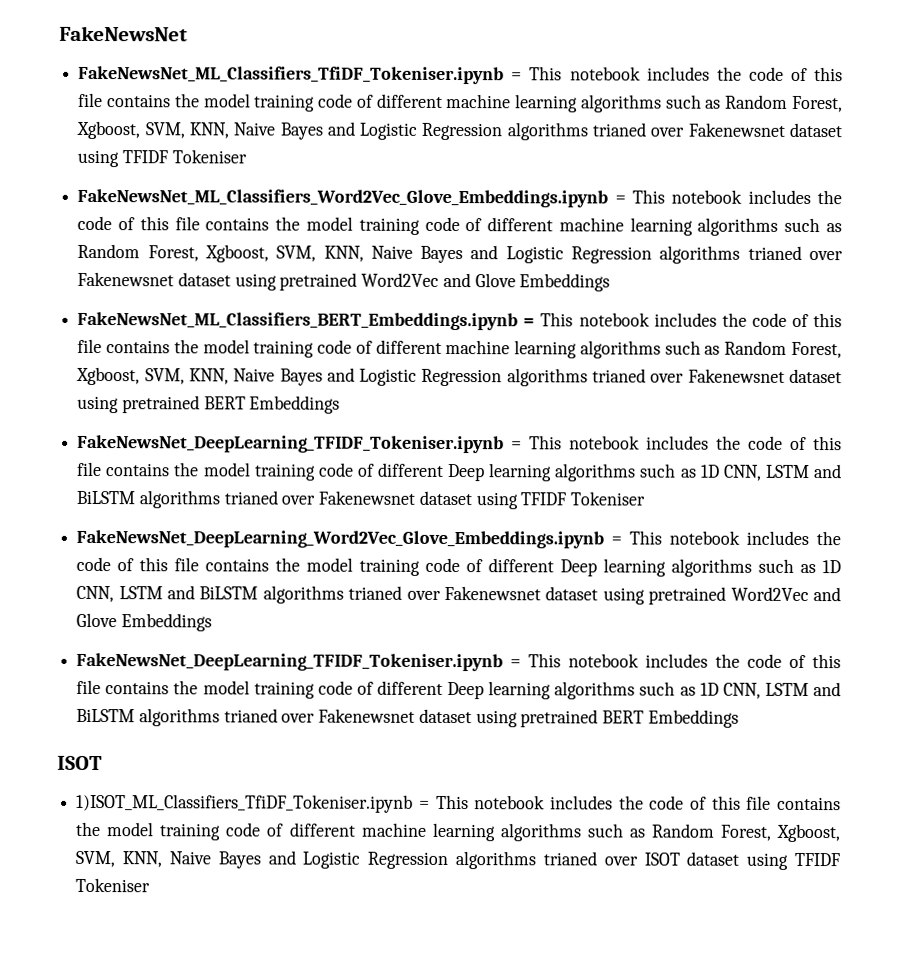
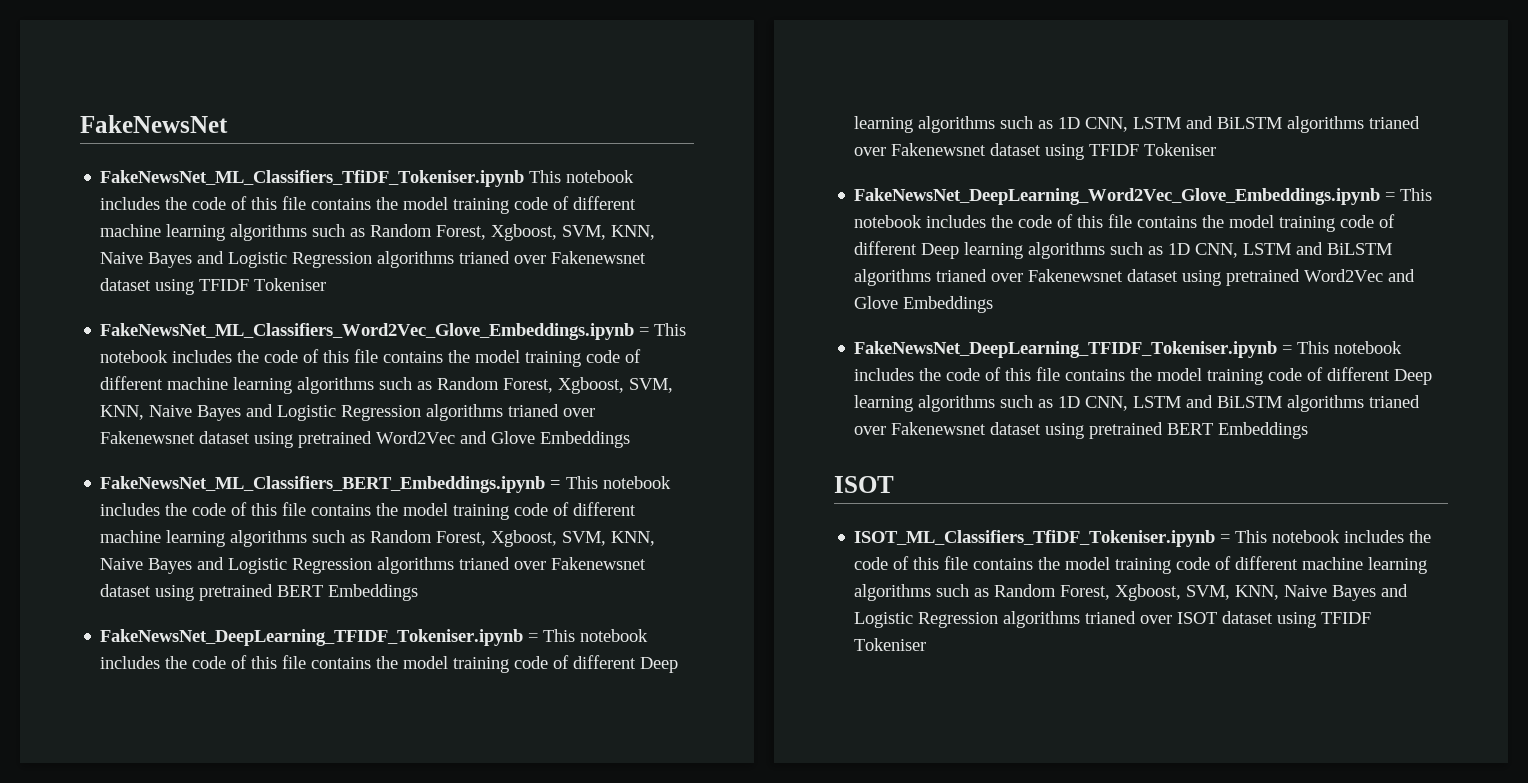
[511,72,523,81] = -> (525, 178) none
[76,793,414,813] 1)ISOT_ML_Classifiers_TfiDF_Tokeniser.ipynb -> [854,530,1216,547] ISOT_ML_Classifiers_TfiDF_Tokeniser.ipynb

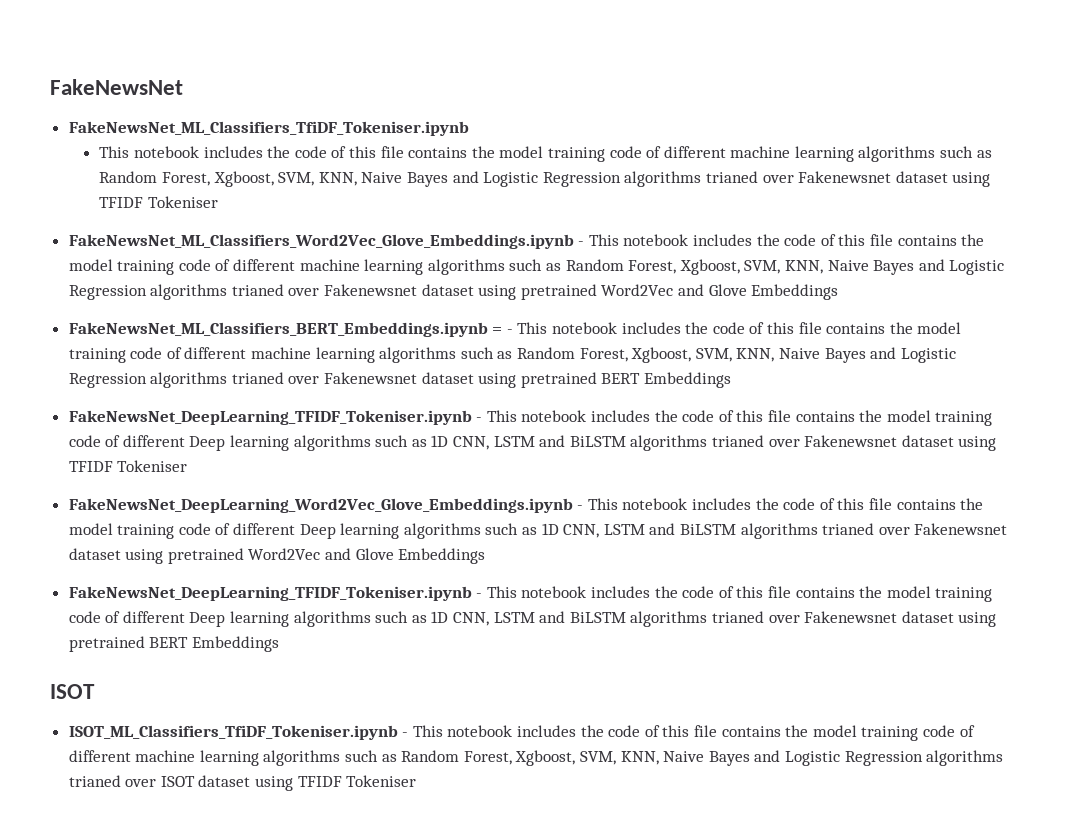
(525, 178) none -> (469, 128) //
[639,327,650,336] = -> [578,241,585,246] -
(562, 484) none -> [506,329,513,334] -
[528,633,539,642] = -> [476,417,483,422] -
[1385,192,1396,201] = -> [577,505,584,510] -
[1282,345,1293,354] = -> [476,593,483,598] -
[1220,534,1231,543] = -> [402,732,409,737] -

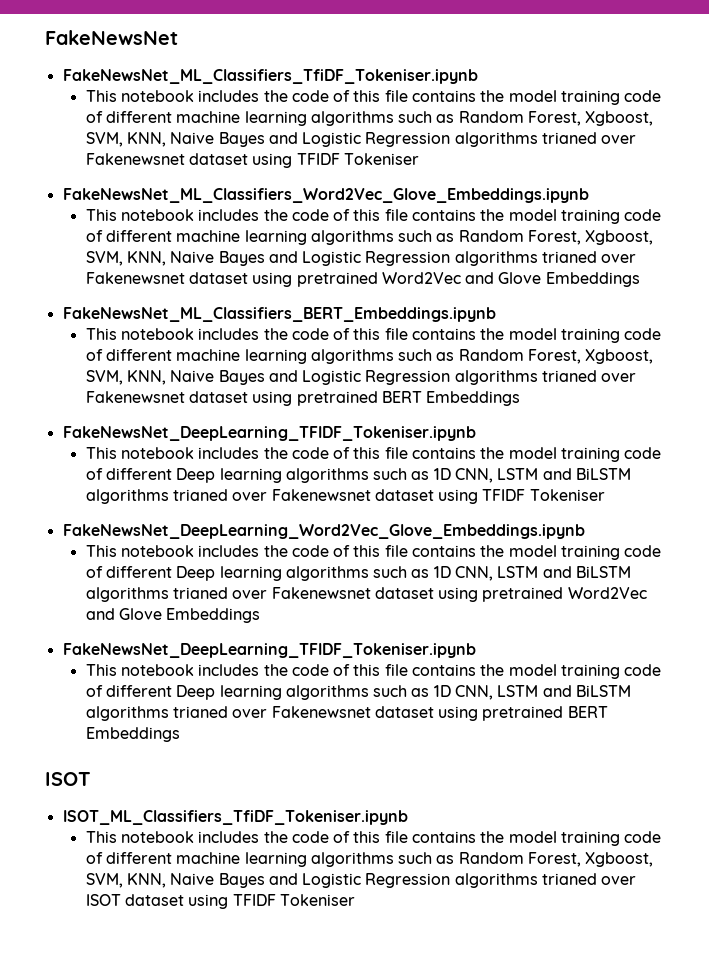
[578,241,585,246] - -> (589, 195) //
[492,327,513,334] = - -> (496, 314) //
[476,417,483,422] - -> (476, 433) //
[577,505,584,510] - -> (585, 531) //
[476,593,483,598] - -> (476, 650) //
[402,732,409,737] - -> (408, 817) //

